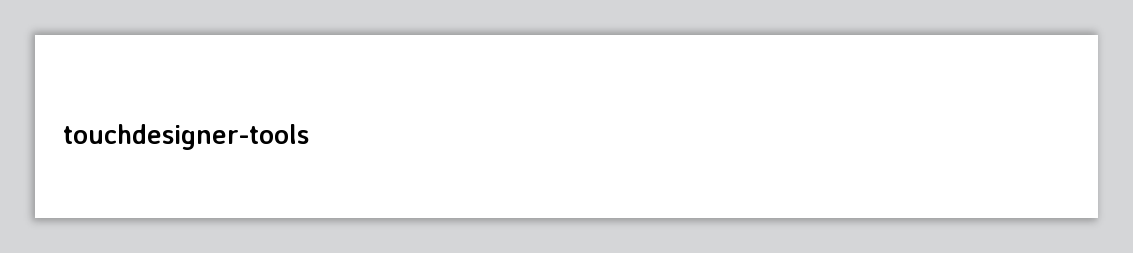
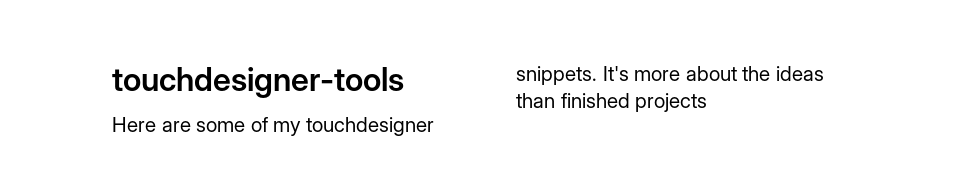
(309, 137) none -> [112,117,434,136] [516,66,824,85] [516,93,708,112] // Here are some of my touchdesigner snippets. It's more about the ideas than finished projects

